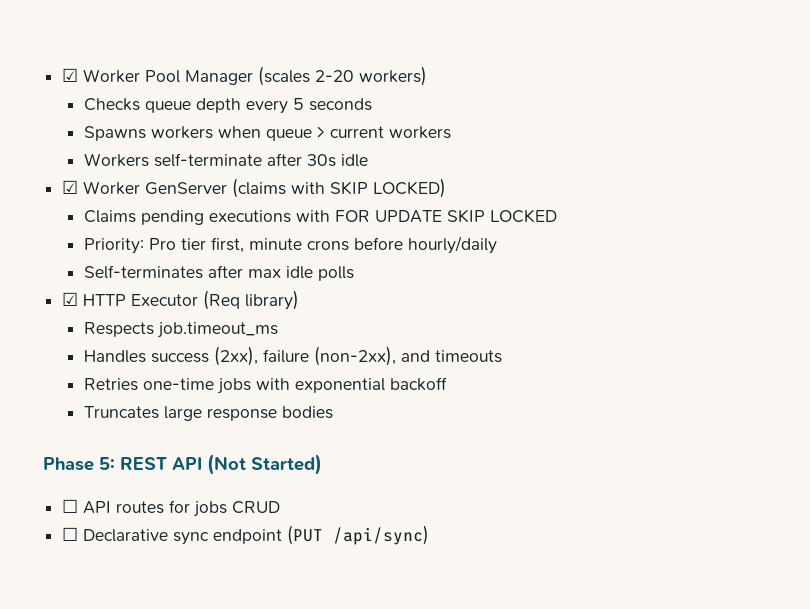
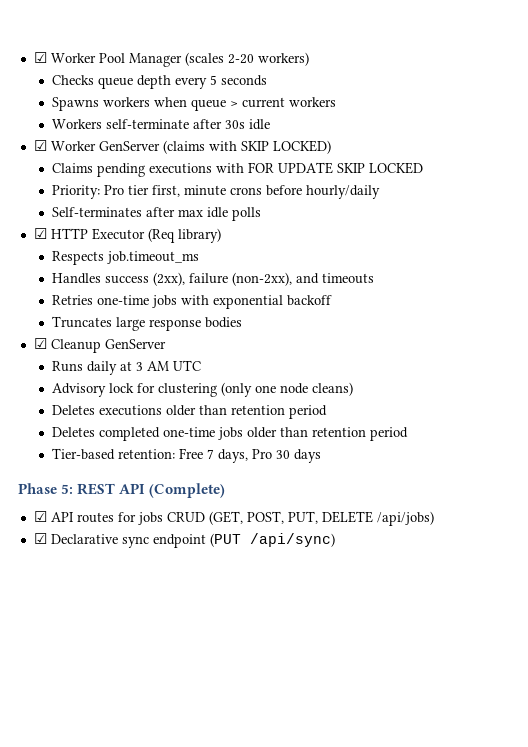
(333, 412) none -> [33,338,166,353] [51,360,201,375] [51,382,353,397] [51,405,327,419] [51,427,408,441] [51,448,321,463] // ☑ Cleanup GenServer // Runs daily at 3 AM UTC // Advisory lock for clustering (only one node cleans) // Deletes executions older than retention period // Deletes completed one-time jobs older than retention period // Tier-based retention: Free 7 days, Pro 30 days
[207,454,322,475] [62,499,79,513] (Not Started) // ☐ -> [149,483,226,498] [33,511,47,522] (Complete) // ☑
[62,527,79,541] // ☐ -> [208,511,434,526] [33,533,47,544] (GET, POST, PUT, DELETE /api/jobs) // ☑

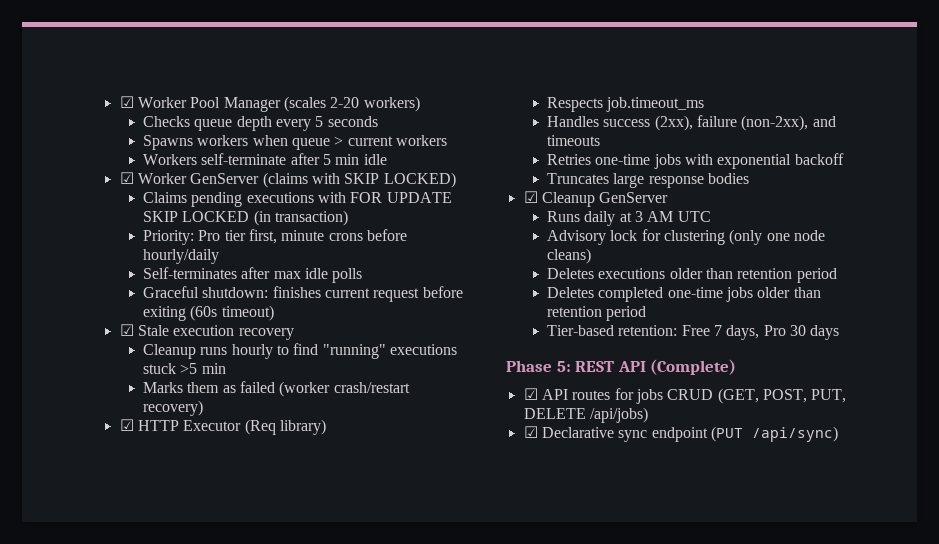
[224,120,245,129] 30s -> [322,154,360,165] 5 min
(423, 168) none -> [253,210,348,226] (in transaction)
(261, 214) none -> [143,286,463,302] [143,305,274,321] [119,324,294,340] [143,343,457,359] [143,363,226,374] [143,381,410,397] [143,400,204,416] // Graceful shutdown: finishes current request before exiting (60s timeout) // ☑ Stale execution recovery // Cleanup runs hourly to find "running" executions stuck >5 min // Marks them as failed (worker crash/restart recovery)

